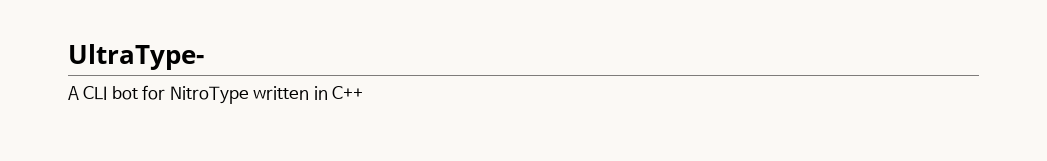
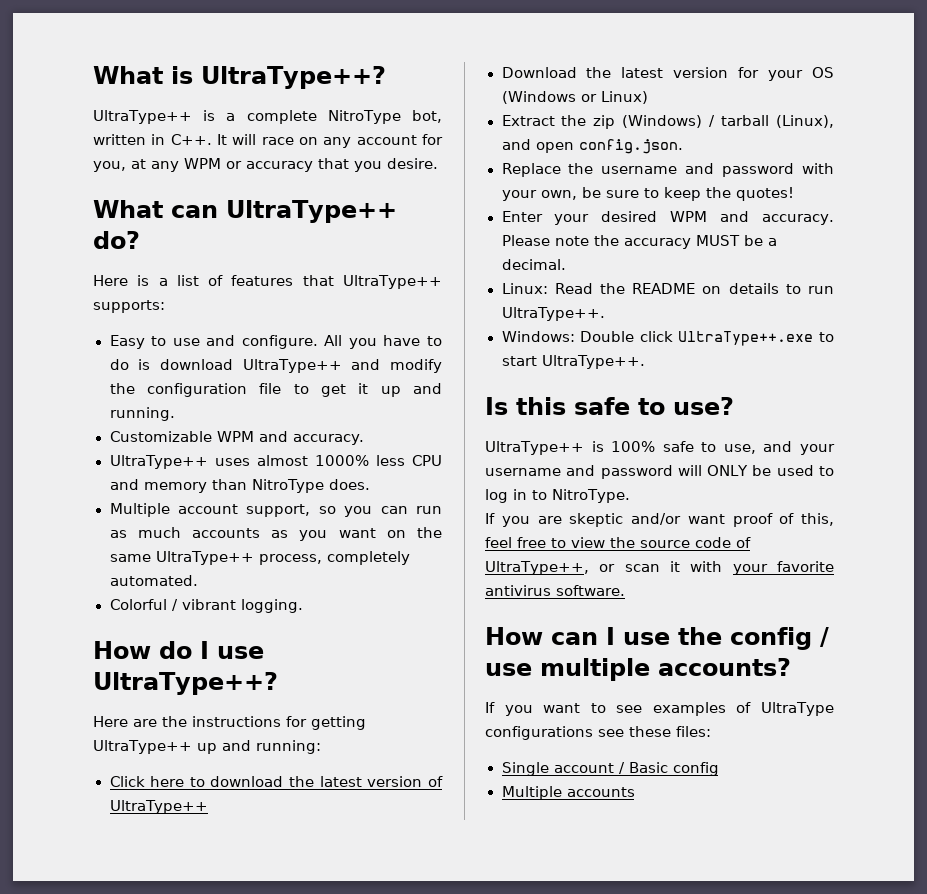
[68,44,204,70] [68,85,364,104] UltraType- // A CLI bot for NitroType written in C++ -> [93,66,386,89] [93,110,443,124] [93,134,443,148] [93,158,438,172] [93,200,397,223] [93,231,140,249] [93,275,443,289] [93,300,165,313] [109,335,442,349] [109,359,442,373] [109,383,442,397] [109,407,175,421] [109,431,365,445] [109,455,442,469] [109,479,371,493] [109,503,442,517] [109,527,443,541] [109,551,411,565] [109,575,198,586] [109,599,303,613] [93,641,264,659] [93,672,278,695] [93,716,366,730] [93,740,321,754] [109,776,443,787] [109,800,209,814] [501,67,834,81] [501,91,648,104] [501,115,834,129] [501,139,683,154] [501,163,834,177] [501,187,794,201] [501,211,835,225] [501,235,777,249] [501,259,566,270] [501,283,834,294] [501,307,606,321] [501,331,834,346] [501,355,646,369] [485,397,734,415] [485,441,835,455] [485,465,834,479] [485,489,630,503] [485,513,834,527] [485,537,751,548] [485,561,834,575] [485,585,625,596] [485,627,829,650] [485,658,791,681] [485,702,835,716] [485,726,711,740] [501,762,719,776] [501,786,635,800] What is UltraType++? // UltraType++ is a complete NitroType bot, written in C++. It will race on any account for you, at any WPM or accuracy that you desire. // What can UltraType++ do? // Here is a list of features that UltraType++ supports: // Easy to use and configure. All you have to do is download UltraType++ and modify the configuration file to get it up and running. // Customizable WPM and accuracy. // UltraType++ uses almost 1000% less CPU and memory than NitroType does. // Multiple account support, so you can run as much accounts as you want on the same UltraType++ process, completely automated. // Colorful / vibrant logging. // How do I use UltraType++? // Here are the instructions for getting UltraType++ up and running: // Click here to download the latest version of UltraType++ // Download the latest version for your OS (Windows or Linux) // Extract the zip (Windows) / tarball (Linux), and open config.json. // Replace the username and password with your own, be sure to keep the quotes! // Enter your desired WPM and accuracy. Please note the accuracy MUST be a decimal. // Linux: Read the README on details to run UltraType++. // Windows: Double click UltraType++.exe to start UltraType++. // Is this safe to use? // UltraType++ is 100% safe to use, and your username and password will ONLY be used to log in to NitroType. // If you are skeptic and/or want proof of this, feel free to view the source code of UltraType++, or scan it with your favorite antivirus software. // How can I use the config / use multiple accounts? // If you want to see examples of UltraType configurations see these files: // Single account / Basic config // Multiple accounts

